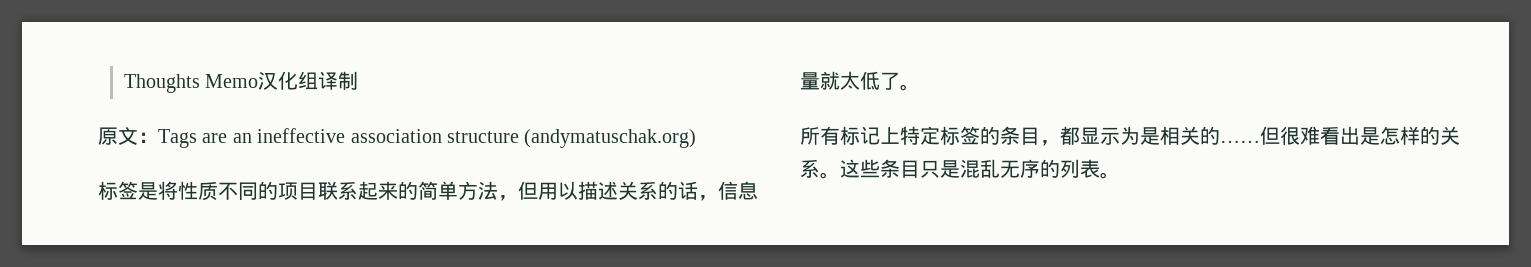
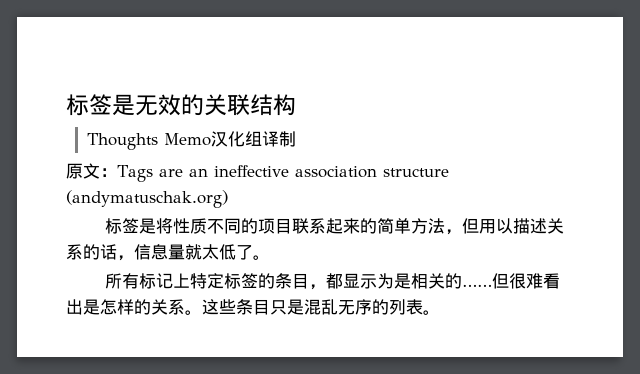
(123, 83) none -> [66,94,296,116] 标签是无效的关联结构 //

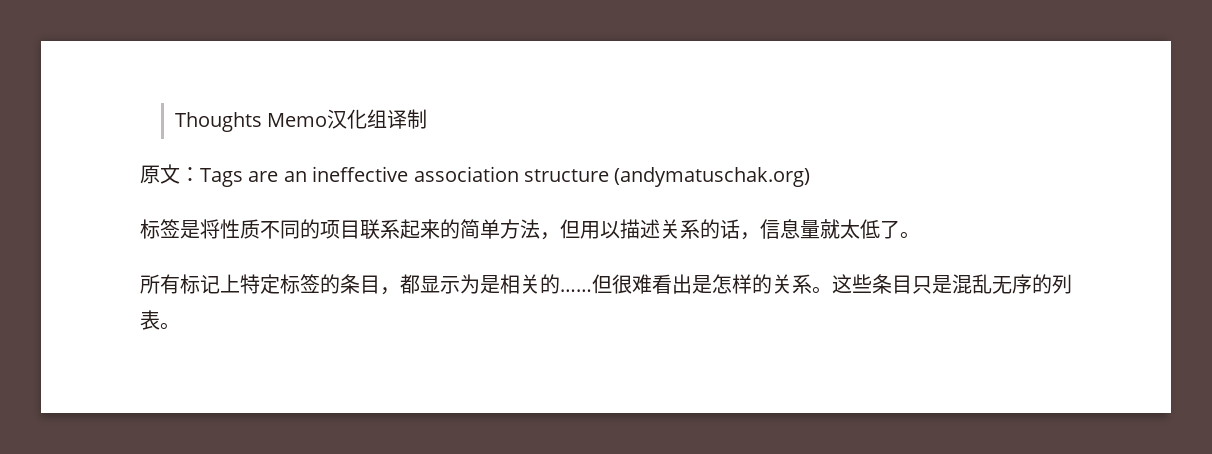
[66,94,296,116] 标签是无效的关联结构 // -> (175, 122) none

